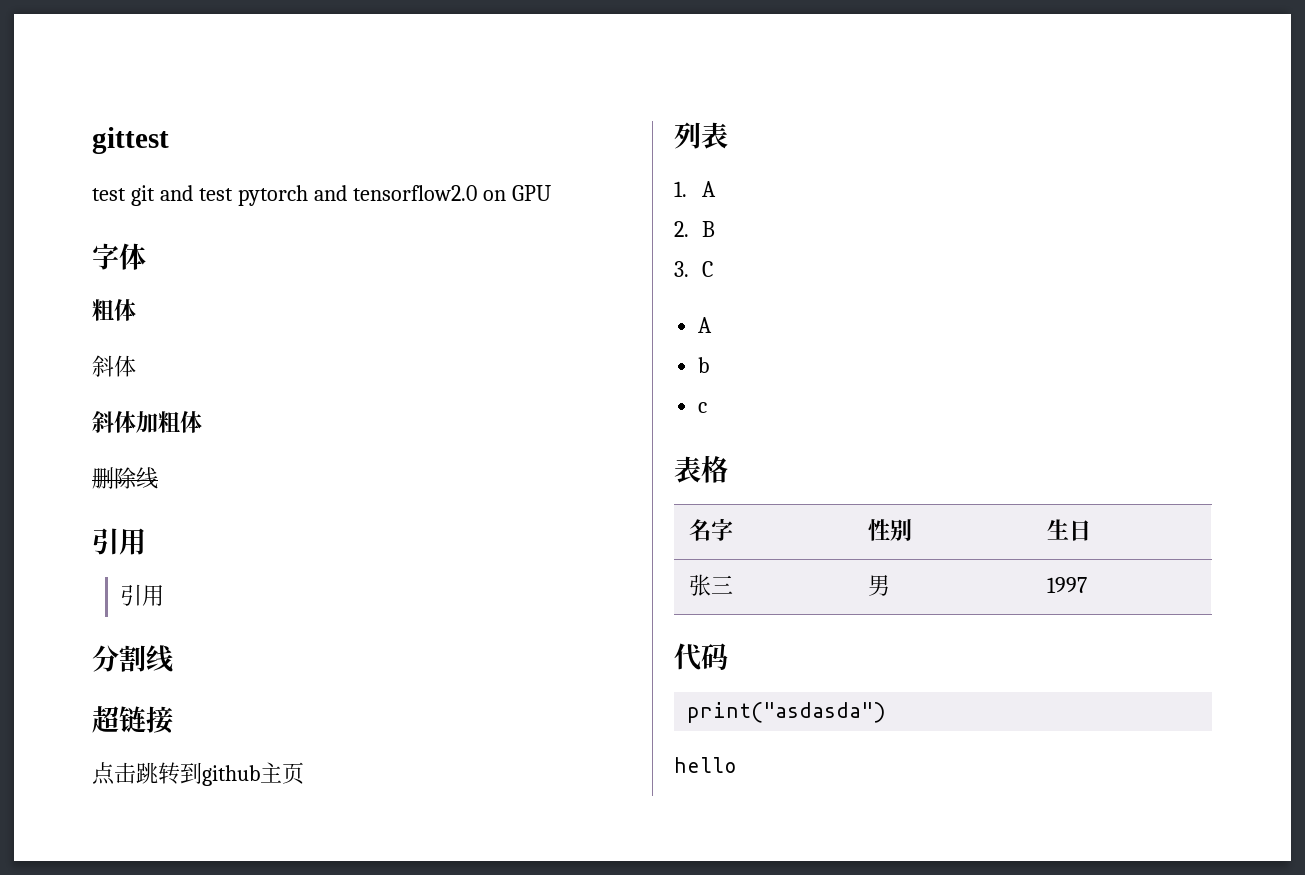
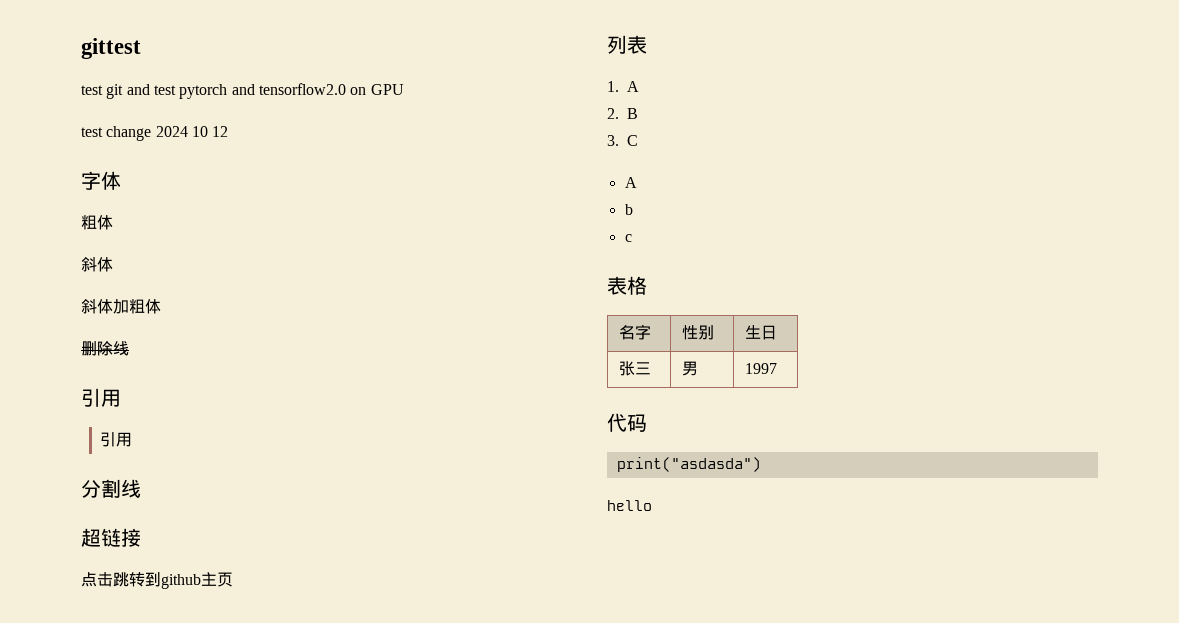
(551, 193) none -> [81,126,229,141] // test change 2024 10 12

